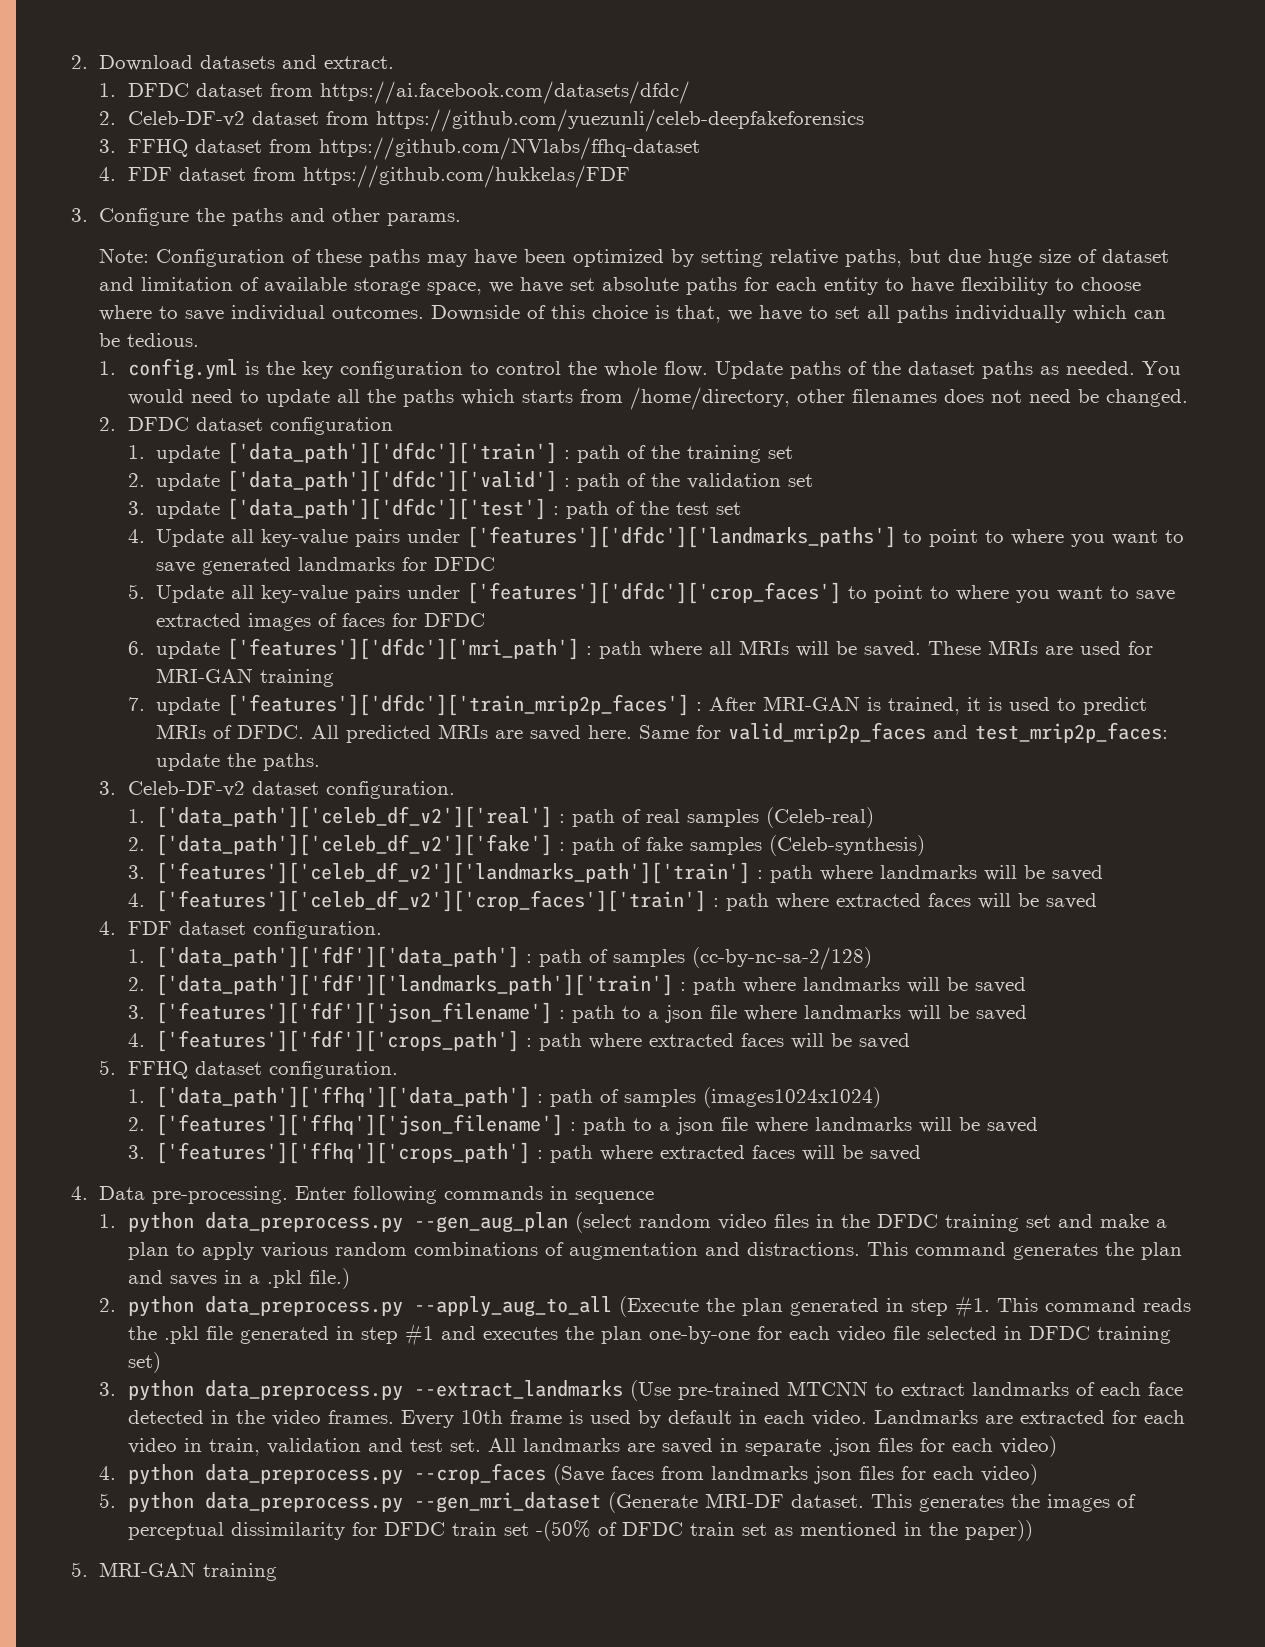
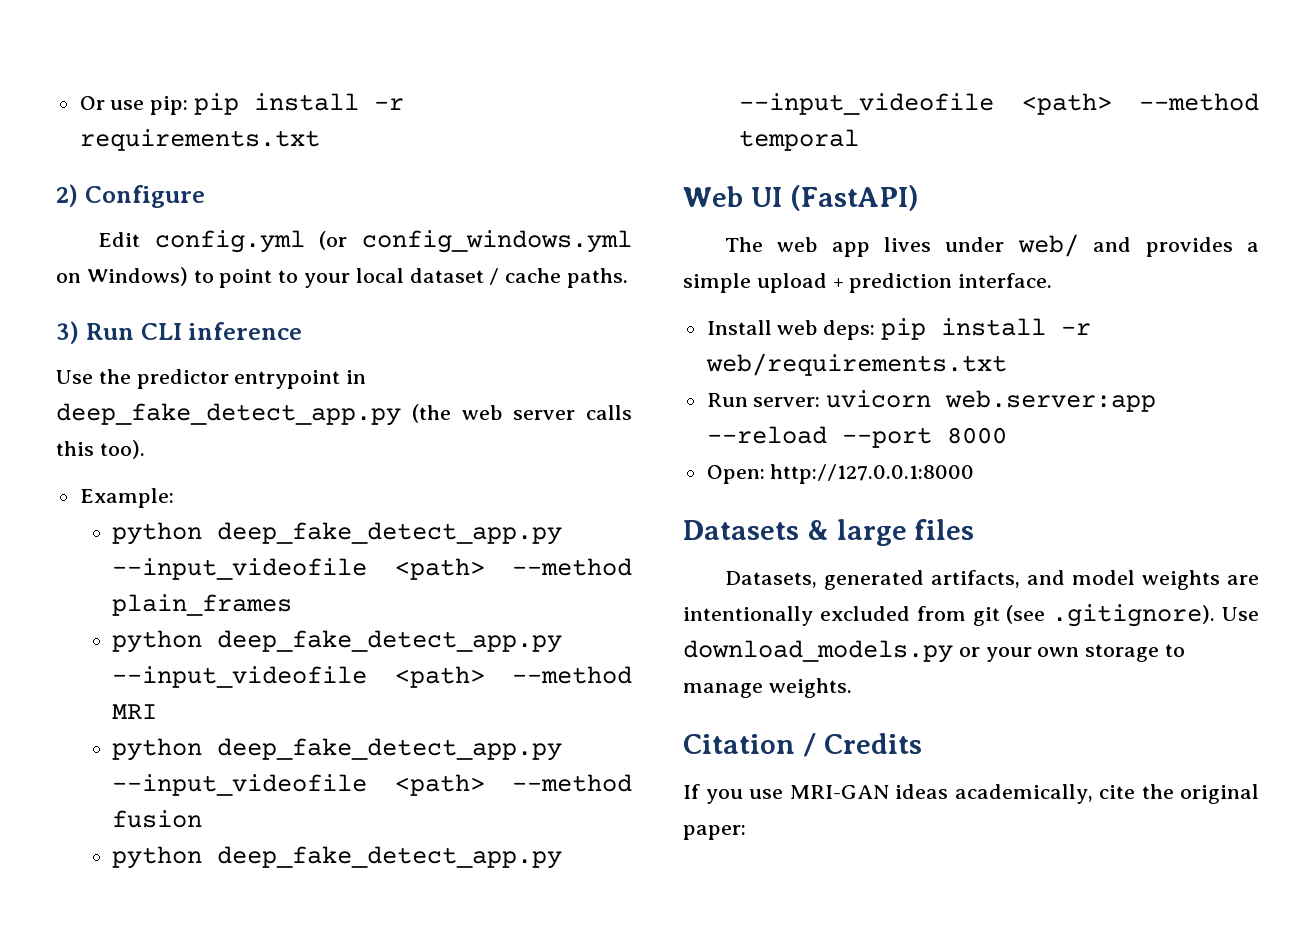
[71,55,395,71] [99,81,690,104] [99,109,864,132] [99,137,700,160] [99,165,630,188] [71,208,462,226] [99,248,1170,267] [99,277,1142,295] [99,305,1167,323] [99,333,200,347] [99,358,1181,380] [127,387,1188,410] [99,417,393,435] [127,442,794,464] [127,470,814,492] [127,498,742,520] [127,526,1185,548] [156,557,496,575] [127,582,1176,604] [156,613,486,631] [127,638,1154,660] [156,668,335,687] [127,694,1148,716] [156,722,1169,743] [156,753,321,771] [99,781,455,799] [127,806,875,828] [127,834,926,856] [127,862,1104,884] [127,890,1098,912] [99,921,382,939] [127,946,873,970] [127,974,1027,996] [127,1002,1028,1024] [127,1030,911,1052] [99,1060,398,1079] [127,1086,882,1108] [127,1114,1039,1136] [127,1142,922,1164] [71,1186,655,1204] [99,1212,1167,1233] [127,1242,1182,1260] [127,1268,350,1289] [99,1295,1191,1318] [127,1323,1171,1346] [127,1352,161,1373] [99,1380,1183,1401] [127,1410,1185,1428] [127,1436,1057,1457] [99,1463,1038,1485] [99,1492,1136,1513] [127,1520,1033,1541] [71,1562,278,1581] 2. Download datasets and extract. // 1. DFDC dataset from https://ai.facebook.com/datasets/dfdc/ // 2. Celeb-DF-v2 dataset from https://github.com/yuezunli/celeb-deepfakeforensics // 3. FFHQ dataset from https://github.com/NVlabs/ffhq-dataset // 4. FDF dataset from https://github.com/hukkelas/FDF // 3. Configure the paths and other params. // Note: Configuration of these paths may have been optimized by setting relative paths, but due huge size of dataset and limitation of available storage space, we have set absolute paths for each entity to have flexibility to choose where to save individual outcomes. Downside of this choice is that, we have to set all paths individually which can be tedious. // 1. config.yml is the key configuration to control the whole flow. Update paths of the dataset paths as needed. You would need to update all the paths which starts from /home/directory, other filenames does not need be changed. // 2. DFDC dataset configuration // 1. update ['data_path']['dfdc']['train'] : path of the training set // 2. update ['data_path']['dfdc']['valid'] : path of the validation set // 3. update ['data_path']['dfdc']['test'] : path of the test set // 4. Update all key-value pairs under ['features']['dfdc']['landmarks_paths'] to point to where you want to save generated landmarks for DFDC // 5. Update all key-value pairs under ['features']['dfdc']['crop_faces'] to point to where you want to save extracted images of faces for DFDC // 6. update ['features']['dfdc']['mri_path'] : path where all MRIs will be saved. These MRIs are used for MRI-GAN training // 7. update ['features']['dfdc']['train_mrip2p_faces'] : After MRI-GAN is trained, it is used to predict MRIs of DFDC. All predicted MRIs are saved here. Same for valid_mrip2p_faces and test_mrip2p_faces: update the paths. // 3. Celeb-DF-v2 dataset configuration. // 1. ['data_path']['celeb_df_v2']['real'] : path of real samples (Celeb-real) // 2. ['data_path']['celeb_df_v2']['fake'] : path of fake samples (Celeb-synthesis) // 3. ['features']['celeb_df_v2']['landmarks_path']['train'] : path where landmarks will be saved // 4. ['features']['celeb_df_v2']['crop_faces']['train'] : path where extracted faces will be saved // 4. FDF dataset configuration. // 1. ['data_path']['fdf']['data_path'] : path of samples (cc-by-nc-sa-2/128) // 2. ['data_path']['fdf']['landmarks_path']['train'] : path where landmarks will be saved // 3. ['features']['fdf']['json_filename'] : path to a json file where landmarks will be saved // 4. ['features']['fdf']['crops_path'] : path where extracted faces will be saved // 5. FFHQ dataset configuration. // 1. ['data_path']['ffhq']['data_path'] : path of samples (images1024x1024) // 2. ['features']['ffhq']['json_filename'] : path to a json file where landmarks will be saved // 3. ['features']['ffhq']['crops_path'] : path where extracted faces will be saved // 4. Data pre-processing. Enter following commands in sequence // 1. python data_preprocess.py --gen_aug_plan (select random video files in the DFDC training set and make a plan to apply various random combinations of augmentation and distractions. This command generates the plan and saves in a .pkl file.) // 2. python data_preprocess.py --apply_aug_to_all (Execute the plan generated in step #1. This command reads the .pkl file generated in step #1 and executes the plan one-by-one for each video file selected in DFDC training set) // 3. python data_preprocess.py --extract_landmarks (Use pre-trained MTCNN to extract landmarks of each face detected in the video frames. Every 10th frame is used by default in each video. Landmarks are extracted for each video in train, validation and test set. All landmarks are saved in separate .json files for each video) // 4. python data_preprocess.py --crop_faces (Save faces from landmarks json files for each video) // 5. python data_preprocess.py --gen_mri_dataset (Generate MRI-DF dataset. This generates the images of perceptual dissimilarity for DFDC train set -(50% of DFDC train set as mentioned in the paper)) // 5. MRI-GAN training -> [79,93,405,115] [79,129,320,151] [56,184,205,208] [97,230,632,253] [56,267,629,288] [56,321,303,344] [56,369,367,389] [56,403,632,426] [56,440,145,459] [79,488,174,508] [112,522,563,545] [112,558,632,580] [112,594,293,616] [112,630,563,653] [112,666,632,688] [112,704,158,719] [112,738,563,761] [112,774,632,796] [112,810,203,828] [112,846,563,869] [739,93,1259,115] [739,129,860,151] [683,185,919,211] [724,234,1259,257] [683,273,1053,293] [706,318,1092,340] [705,353,1007,376] [706,390,1157,412] [706,426,1007,448] [706,464,975,484] [683,519,975,546] [724,570,1259,590] [683,604,1259,627] [683,640,1186,663] [683,678,852,698] [683,733,922,757] [683,784,1259,804] [683,825,746,840] Or use pip: pip install -r requirements.txt // 2) Configure // Edit config.yml (or config_windows.yml on Windows) to point to your local dataset / cache paths. // 3) Run CLI inference // Use the predictor entrypoint in deep_fake_detect_app.py (the web server calls this too). // Example: // python deep_fake_detect_app.py --input_videofile <path> --method plain_frames // python deep_fake_detect_app.py --input_videofile <path> --method MRI // python deep_fake_detect_app.py --input_videofile <path> --method fusion // python deep_fake_detect_app.py --input_videofile <path> --method temporal // Web UI (FastAPI) // The web app lives under web/ and provides a simple upload + prediction interface. // Install web deps: pip install -r web/requirements.txt // Run server: uvicorn web.server:app --reload --port 8000 // Open: http://127.0.0.1:8000 // Datasets & large files // Datasets, generated artifacts, and model weights are intentionally excluded from git (see .gitignore). Use download_models.py or your own storage to manage weights. // Citation / Credits // If you use MRI-GAN ideas academically, cite the original paper:

